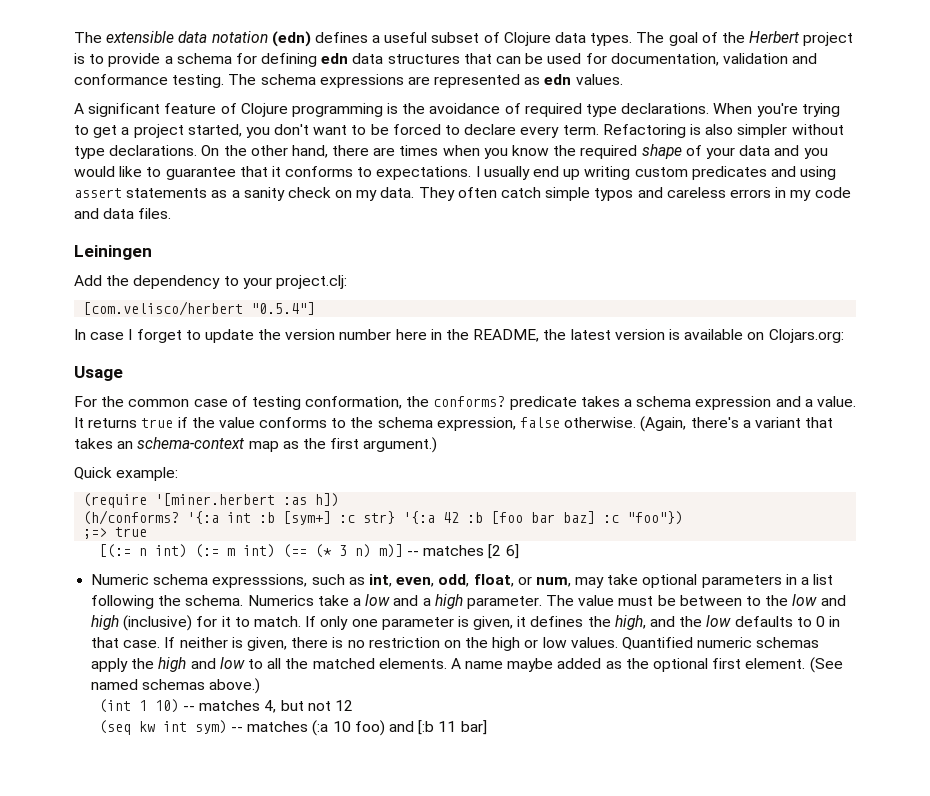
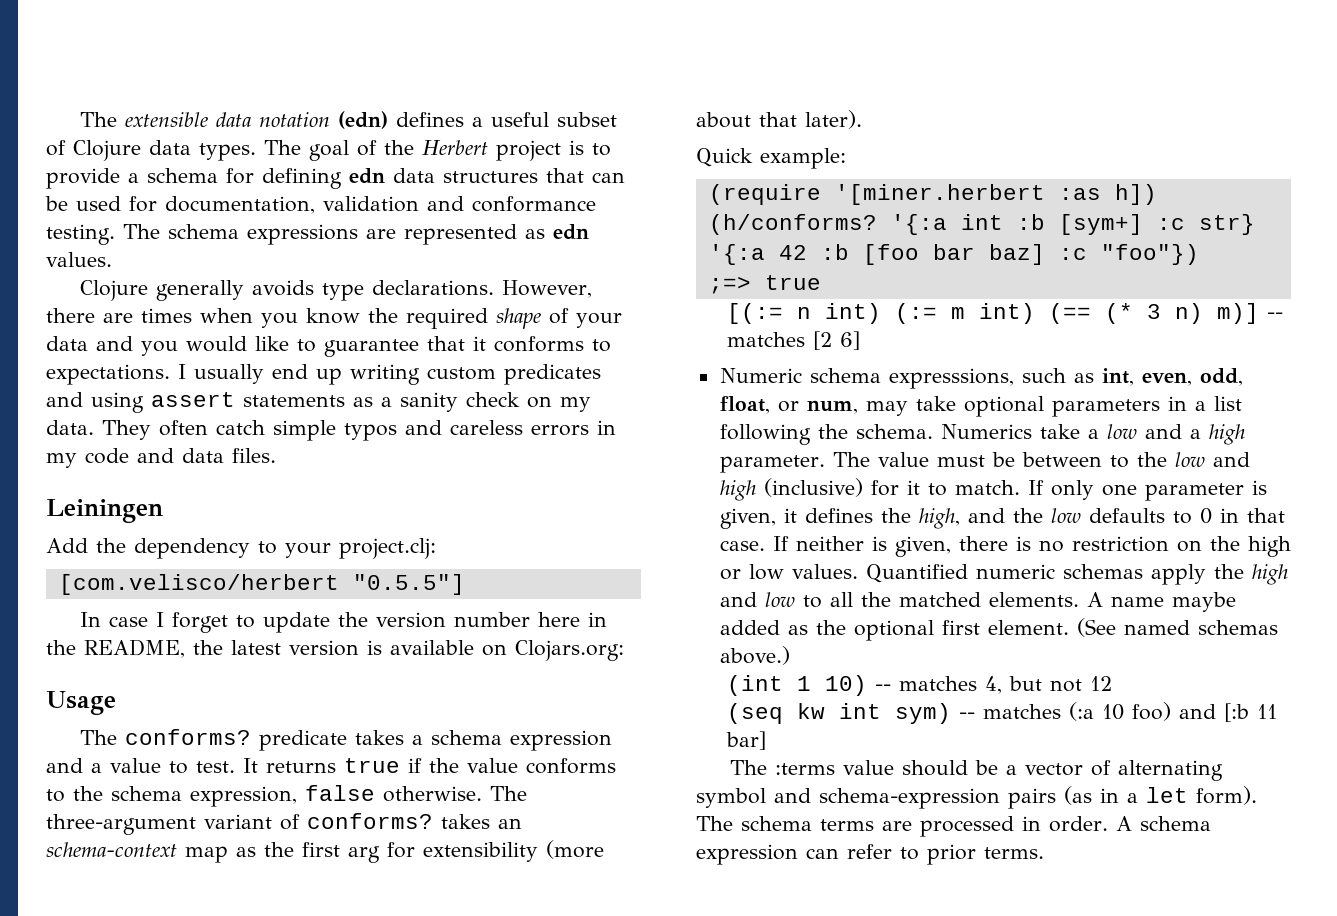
[74,103,840,117] [74,124,844,138] [74,145,328,159] A significant feature of Clojure programming is the avoidance of required type declarations. When you're trying to get a project started, you don't want to be forced to declare every term. Refactoring is also simpler without type declarations. On the other hand, -> [80,280,593,301] Clojure generally avoids type declarations. However,
[251,302,316,315] "0.5.4"] -> [352,574,465,595] "0.5.5"]
[74,396,430,410] For the common case of testing conformation, the -> [80,730,118,745] The
[816,396,856,407] value. -> [110,758,235,774] value to test.
[640,416,834,432] (Again, there's a variant that -> [490,786,527,801] [46,813,433,835] The three-argument variant of conforms?
[363,437,438,453] argument.) -> [348,840,604,863] [696,110,862,129] arg for extensibility (more about that later).
(487, 727) none -> [730,760,1224,781] [696,786,1257,809] [696,816,1211,837] [696,844,1044,865] // The :terms value should be a vector of alternating symbol and schema-expression pairs (as in a let form). The schema terms are processed in order. A schema expression can refer to prior terms.

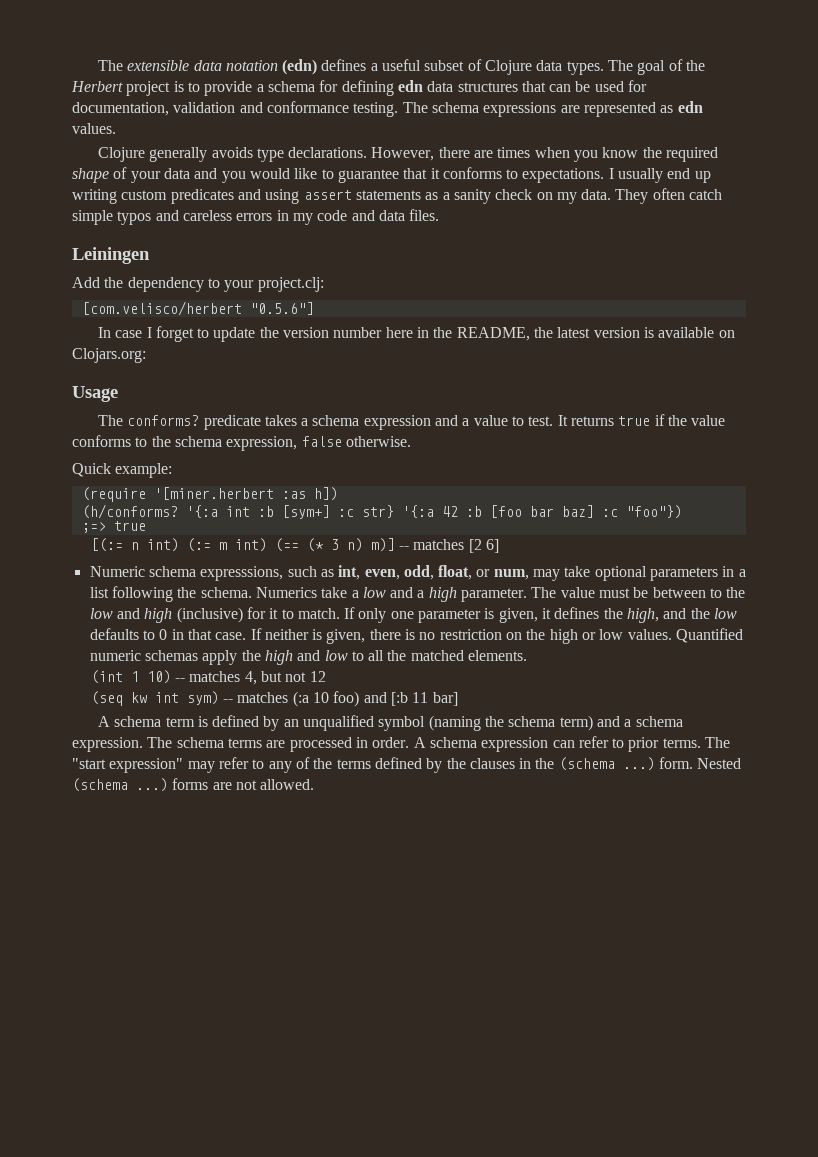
[352,574,465,595] "0.5.5"] -> [249,302,314,315] "0.5.6"]
[490,786,527,801] [46,813,522,835] [46,840,604,863] [696,110,862,129] The three-argument variant of conforms? takes an schema-context map as the first arg for extensibility (more about that later). -> (411, 441) none
[1086,592,1236,612] [719,618,1278,641] [719,646,790,665] A name maybe added as the optional first element. (See named schemas above.) -> (528, 655) none
[730,760,1224,781] [696,786,1257,809] The :terms value should be a vector of alternating symbol and schema-expression pairs (as in a let form). -> [97,715,683,731] [72,737,143,752] A schema term is defined by an unqualified symbol (naming the schema term) and a schema expression.
(1044, 853) none -> [705,737,731,748] [72,757,742,773] [72,778,315,792] The "start expression" may refer to any of the terms defined by the clauses in the (schema ...) form. Nested (schema ...) forms are not allowed.

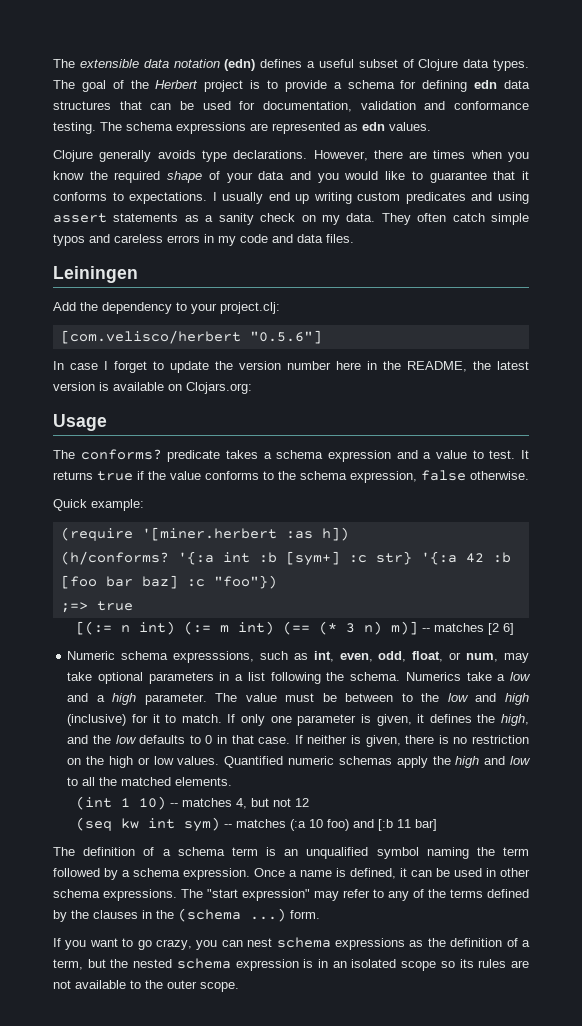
[97,716,110,727] A -> [53,847,171,856] The definition of a
[212,715,280,731] defined by -> (276, 851) none
[428,715,683,731] [72,736,701,752] (naming the schema term) and a schema expression. The schema terms are processed in order. A schema expression can refer to prior terms. -> [426,847,529,859] [53,868,530,880] [53,889,177,901] naming the term followed by a schema expression. Once a name is defined, it can be used in other schema expressions.
[697,758,742,769] [72,778,315,792] Nested (schema ...) forms are not allowed. -> [53,937,530,950] [53,958,529,971] [53,980,239,992] // If you want to go crazy, you can nest schema expressions as the definition of a term, but the nested schema expression is in an isolated scope so its rules are not available to the outer scope.

